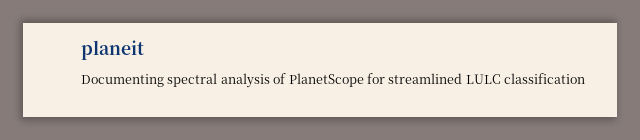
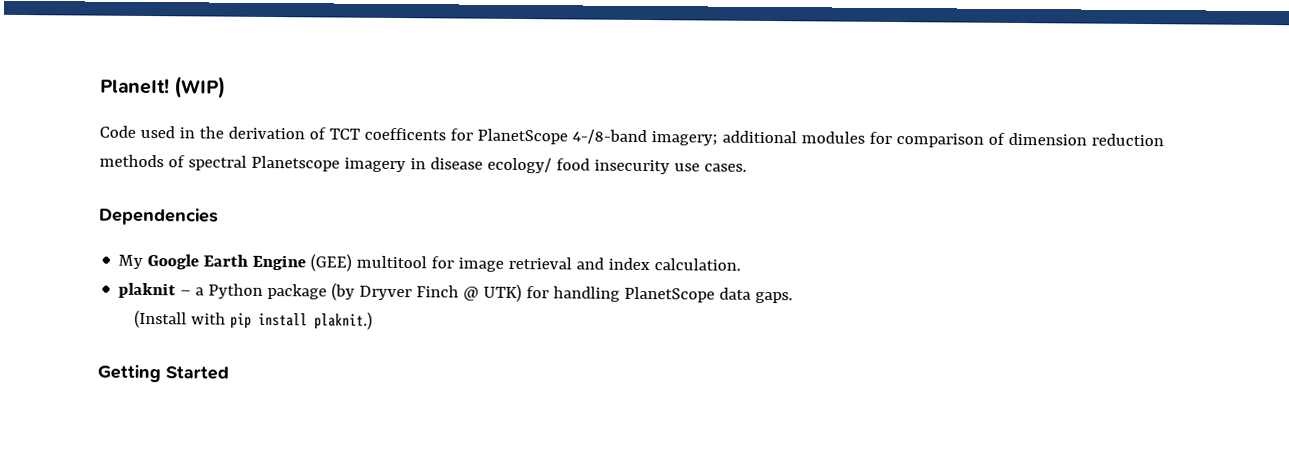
[81,40,144,60] [81,73,585,88] planeit // Documenting spectral analysis of PlanetScope for streamlined LULC classification -> [100,76,227,99] [99,125,1164,148] [99,154,747,175] [99,207,219,226] [118,253,742,272] [118,282,794,304] [133,309,373,330] [97,364,229,383] PlaneIt! (WIP) // Code used in the derivation of TCT coefficents for PlanetScope 4-/8-band imagery; additional modules for comparison of dimension reduction methods of spectral Planetscope imagery in disease ecology/ food insecurity use cases. // Dependencies // My Google Earth Engine (GEE) multitool for image retrieval and index calculation. // plaknit – a Python package (by Dryver Finch @ UTK) for handling PlanetScope data gaps. // (Install with pip install plaknit.) // Getting Started

